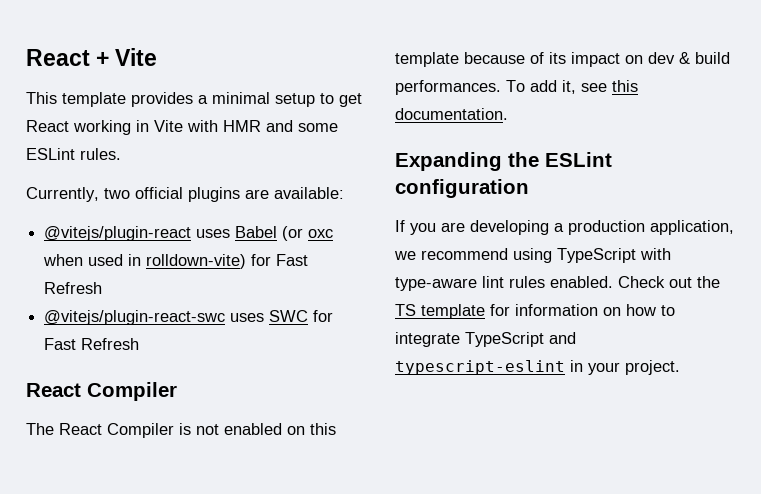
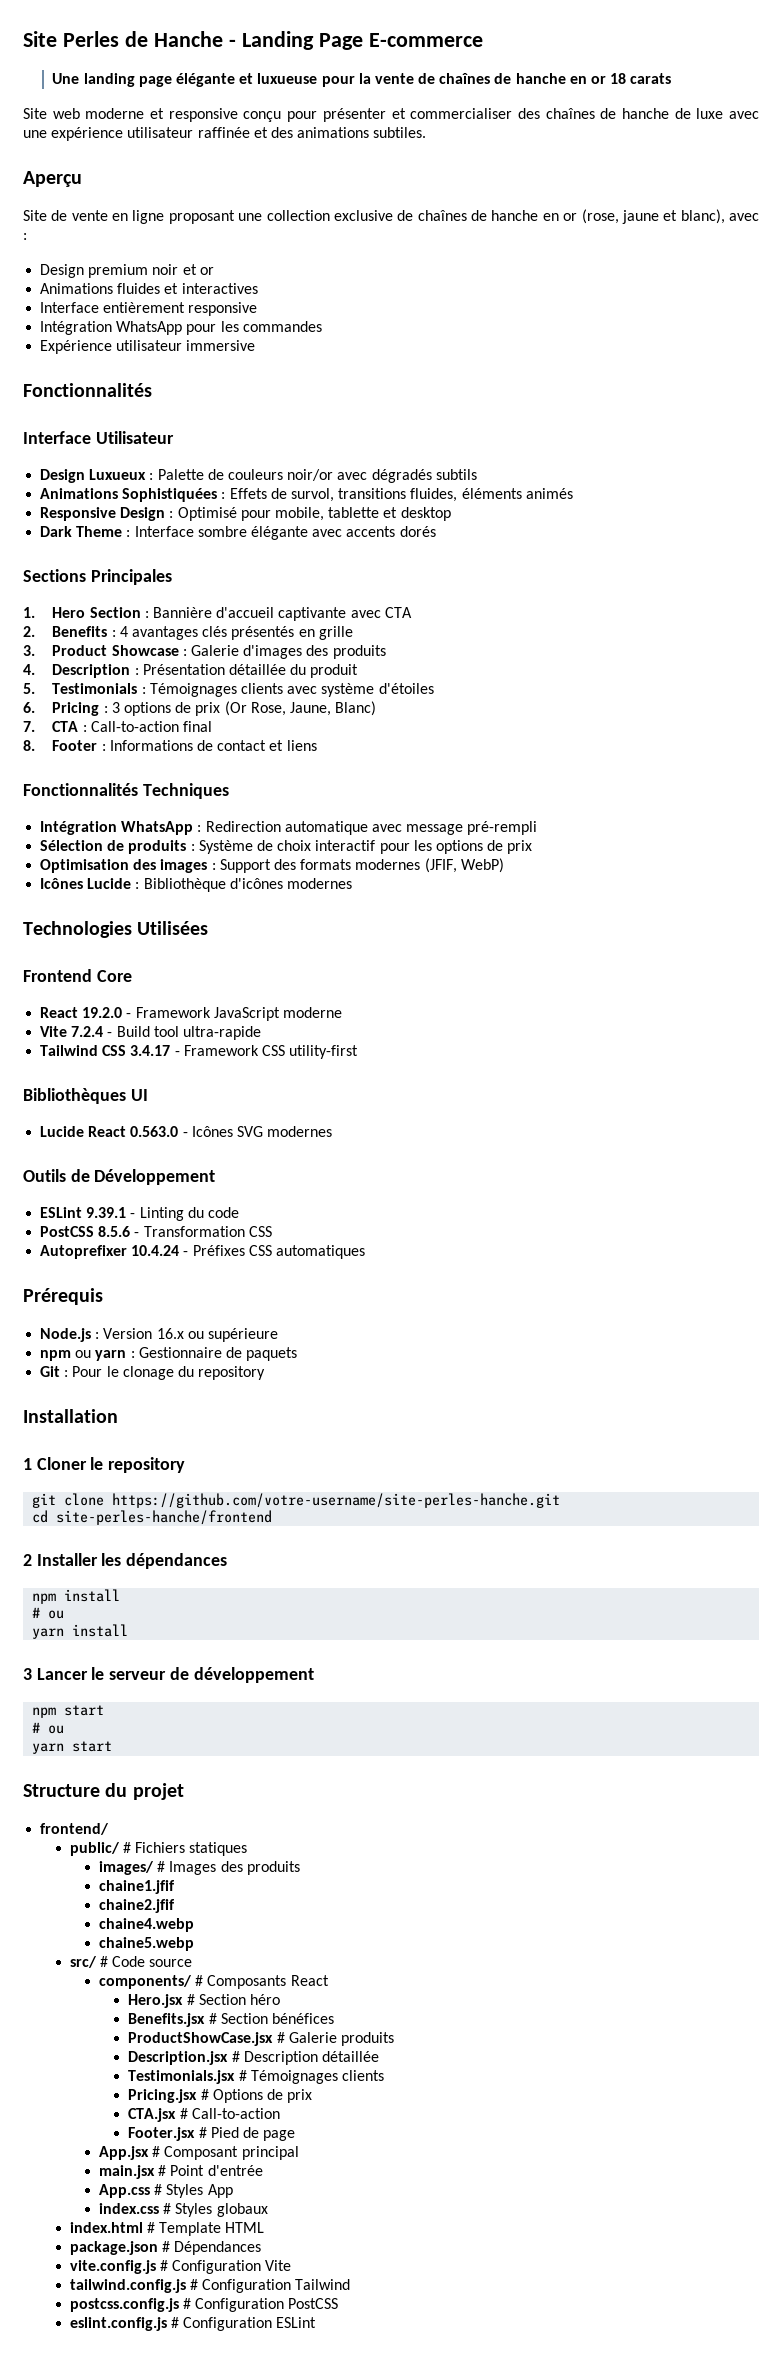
[26,48,158,66] [26,92,362,107] [26,120,338,135] [26,148,121,160] [26,187,344,202] [44,226,334,241] [43,254,309,269] [44,282,103,294] [44,310,334,325] [44,338,140,350] [26,382,177,401] [26,423,336,438] [395,52,730,67] [395,80,638,95] [395,108,508,120] [395,152,612,171] [395,179,529,198] [395,220,734,235] [394,248,671,263] [395,276,720,291] [395,304,675,319] [395,332,576,347] [395,360,680,375] React + Vite // This template provides a minimal setup to get React working in Vite with HMR and some ESLint rules. // Currently, two official plugins are available: // @vitejs/plugin-react uses Babel (or oxc when used in rolldown-vite) for Fast Refresh // @vitejs/plugin-react-swc uses SWC for Fast Refresh // React Compiler // The React Compiler is not enabled on this template because of its impact on dev & build performances. To add it, see this documentation. // Expanding the ESLint configuration // If you are developing a production application, we recommend using TypeScript with type-aware lint rules enabled. Check out the TS template for information on how to integrate TypeScript and typescript-eslint in your project. -> [23,31,483,50] [52,73,672,87] [23,108,759,122] [23,127,427,141] [23,171,82,187] [23,209,759,224] [23,233,27,240] [40,264,214,278] [40,283,258,294] [40,302,258,316] [40,321,322,335] [40,340,256,354] [23,383,152,397] [23,431,174,444] [40,469,477,483] [40,488,573,502] [40,507,451,521] [40,526,436,540] [23,569,172,585] [23,607,412,621] [23,626,353,640] [23,645,386,659] [23,664,359,678] [23,683,434,697] [23,701,377,716] [23,721,213,732] [23,740,317,751] [23,783,229,799] [40,821,538,835] [40,840,533,854] [40,858,504,873] [40,878,352,892] [23,921,209,938] [23,969,132,982] [40,1007,342,1021] [40,1026,261,1040] [40,1045,359,1059] [23,1088,148,1104] [40,1126,333,1137] [23,1169,216,1185] [40,1207,239,1221] [40,1226,272,1237] [40,1245,365,1259] [23,1288,103,1305] [40,1328,278,1342] [40,1347,298,1361] [40,1366,266,1380] [23,1409,118,1423] [23,1457,186,1473] [32,1493,561,1508] [32,1510,273,1525] [23,1553,228,1569] [32,1589,121,1604] [32,1607,65,1619] [32,1624,129,1639] [23,1667,314,1683] [32,1705,105,1718] [32,1722,65,1734] [32,1741,113,1754] [23,1783,184,1800] [40,1823,110,1835] [69,1842,248,1856] [98,1861,300,1875] [98,1880,175,1894] [98,1899,175,1913] [98,1918,194,1932] [98,1937,194,1951] [69,1956,193,1968] [98,1975,329,1989] [128,1994,280,2008] [128,2013,334,2027] [128,2032,394,2046] [128,2051,379,2065] [128,2070,384,2084] [128,2089,313,2103] [128,2108,280,2122] [128,2127,296,2141] [98,2146,299,2160] [98,2165,263,2179] [98,2184,233,2198] [98,2203,268,2217] [69,2222,265,2236] [69,2241,261,2255] [69,2260,292,2274] [69,2279,351,2293] [69,2298,339,2312] [69,2317,317,2331] Site Perles de Hanche - Landing Page E-commerce // Une landing page élégante et luxueuse pour la vente de chaînes de hanche en or 18 carats // Site web moderne et responsive conçu pour présenter et commercialiser des chaînes de hanche de luxe avec une expérience utilisateur raffinée et des animations subtiles. // Aperçu // Site de vente en ligne proposant une collection exclusive de chaînes de hanche en or (rose, jaune et blanc), avec : // Design premium noir et or // Animations fluides et interactives // Interface entièrement responsive // Intégration WhatsApp pour les commandes // Expérience utilisateur immersive // Fonctionnalités // Interface Utilisateur // Design Luxueux : Palette de couleurs noir/or avec dégradés subtils // Animations Sophistiquées : Effets de survol, transitions fluides, éléments animés // Responsive Design : Optimisé pour mobile, tablette et desktop // Dark Theme : Interface sombre élégante avec accents dorés // Sections Principales // 1. Hero Section : Bannière d'accueil captivante avec CTA // 2. Benefits : 4 avantages clés présentés en grille // 3. Product Showcase : Galerie d'images des produits // 4. Description : Présentation détaillée du produit // 5. Testimonials : Témoignages clients avec système d'étoiles // 6. Pricing : 3 options de prix (Or Rose, Jaune, Blanc) // 7. CTA : Call-to-action final // 8. Footer : Informations de contact et liens // Fonctionnalités Techniques // Intégration WhatsApp : Redirection automatique avec message pré-rempli // Sélection de produits : Système de choix interactif pour les options de prix // Optimisation des images : Support des formats modernes (JFIF, WebP) // Icônes Lucide : Bibliothèque d'icônes modernes // Technologies Utilisées // Frontend Core // React 19.2.0 - Framework JavaScript moderne // Vite 7.2.4 - Build tool ultra-rapide // Tailwind CSS 3.4.17 - Framework CSS utility-first // Bibliothèques UI // Lucide React 0.563.0 - Icônes SVG modernes // Outils de Développement // ESLint 9.39.1 - Linting du code // PostCSS 8.5.6 - Transformation CSS // Autoprefixer 10.4.24 - Préfixes CSS automatiques // Prérequis // Node.js : Version 16.x ou supérieure // npm ou yarn : Gestionnaire de paquets // Git : Pour le clonage du repository // Installation // 1 Cloner le repository // git clone https://github.com/votre-username/site-perles-hanche.git // cd site-perles-hanche/frontend // 2 Installer les dépendances // npm install // # ou // yarn install // 3 Lancer le serveur de développement // npm start // # ou // yarn start // Structure du projet // frontend/ // public/ # Fichiers statiques // images/ # Images des produits // chaine1.jfif // chaine2.jfif // chaine4.webp // chaine5.webp // src/ # Code source // components/ # Composants React // Hero.jsx # Section héro // Benefits.jsx # Section bénéfices // ProductShowCase.jsx # Galerie produits // Description.jsx # Description détaillée // Testimonials.jsx # Témoignages clients // Pricing.jsx # Options de prix // CTA.jsx # Call-to-action // Footer.jsx # Pied de page // App.jsx # Composant principal // main.jsx # Point d'entrée // App.css # Styles App // index.css # Styles globaux // index.html # Template HTML // package.json # Dépendances // vite.config.js # Configuration Vite // tailwind.config.js # Configuration Tailwind // postcss.config.js # Configuration PostCSS // eslint.config.js # Configuration ESLint

